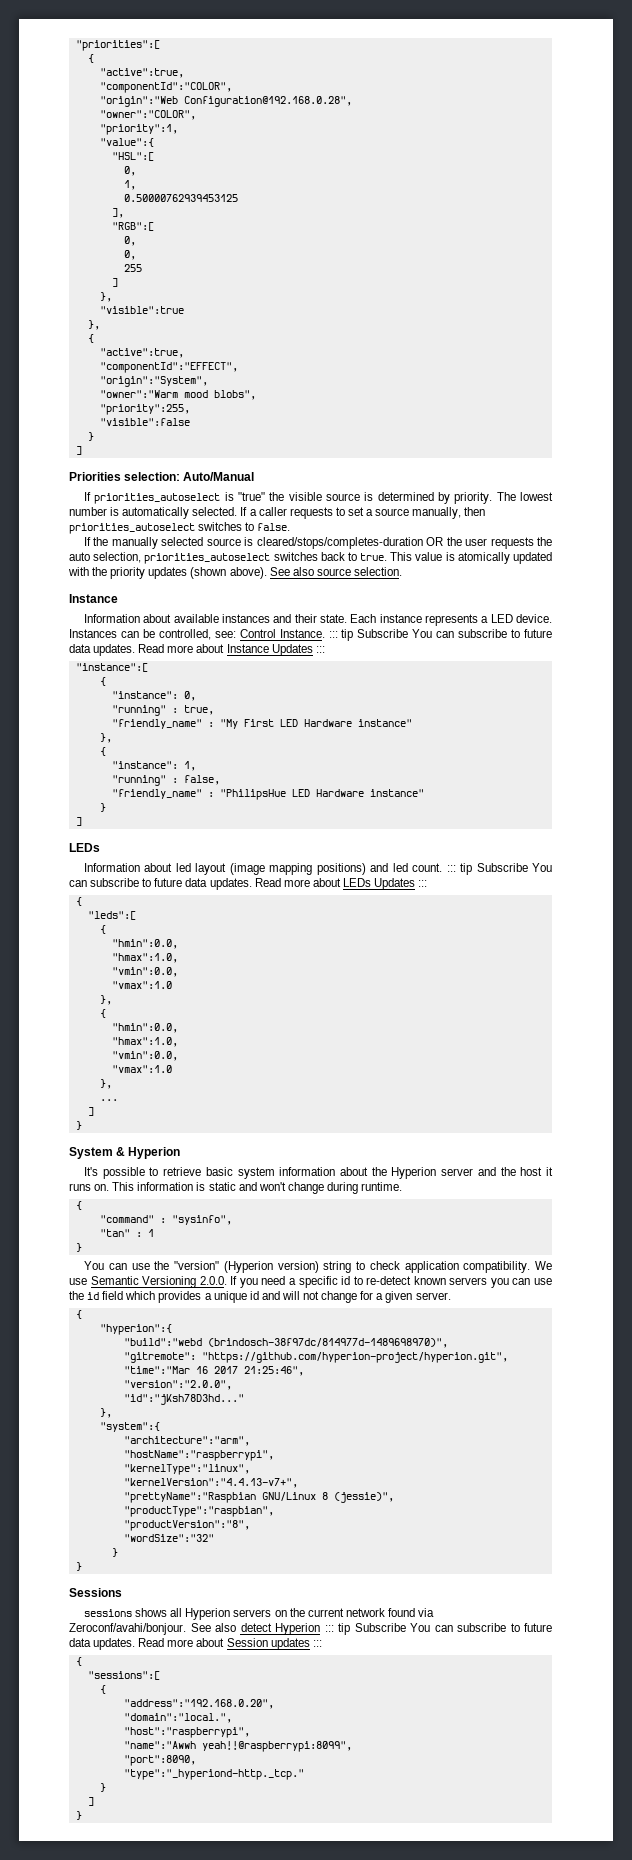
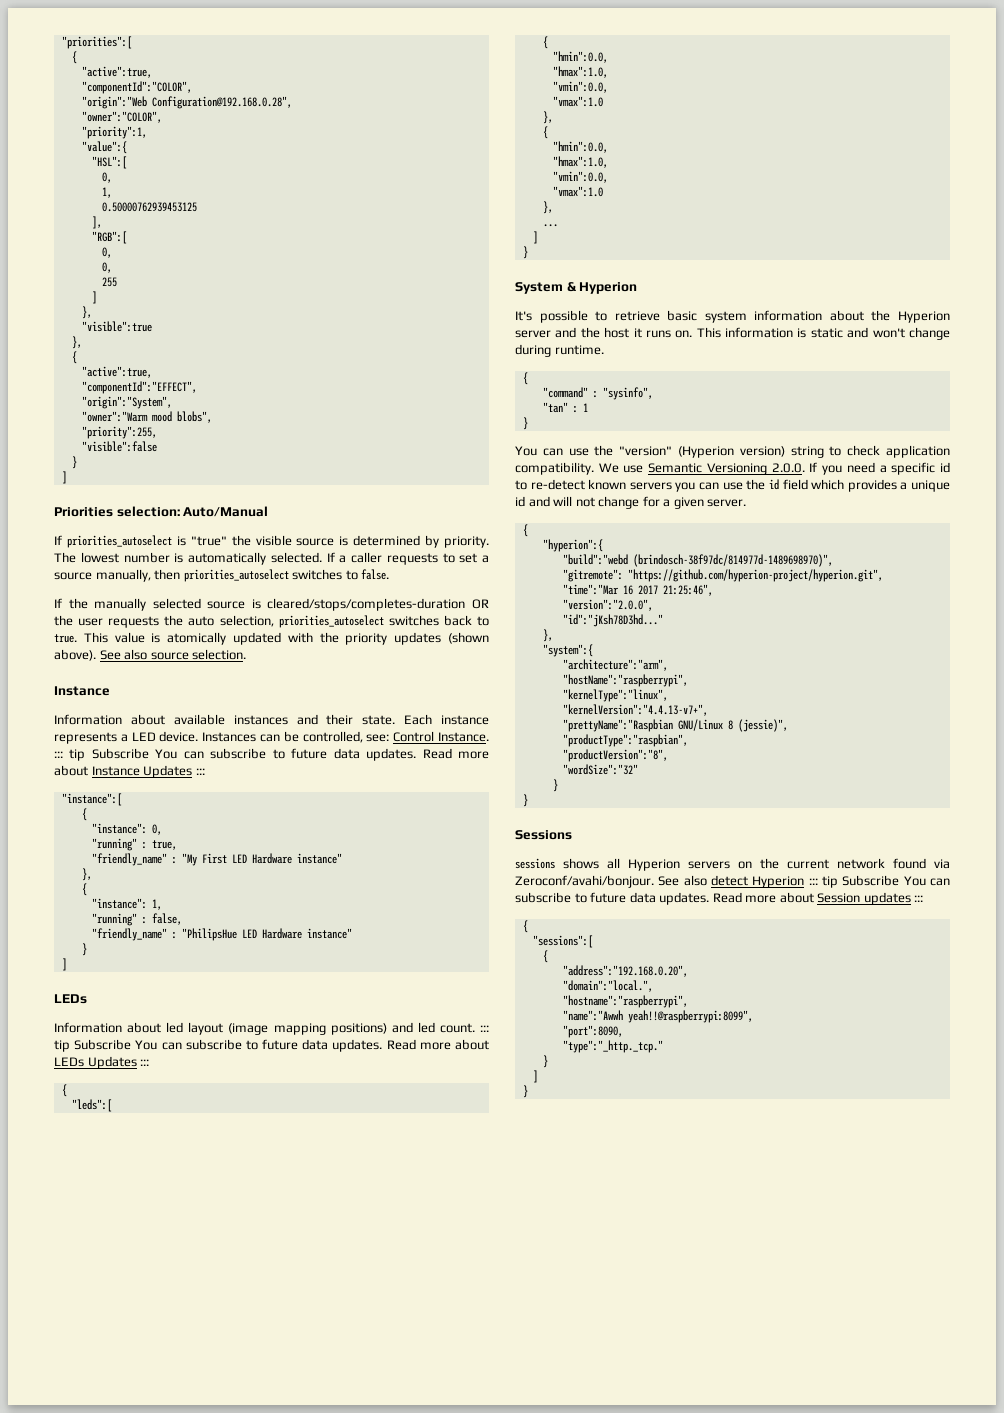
[123,1727,250,1738] "host":"raspberrypi", -> [562,995,688,1008] "hostname":"raspberrypi",
[123,1769,304,1780] "type":"_hyperiond-http._tcp." -> [562,1040,663,1053] "type":"_http._tcp."

